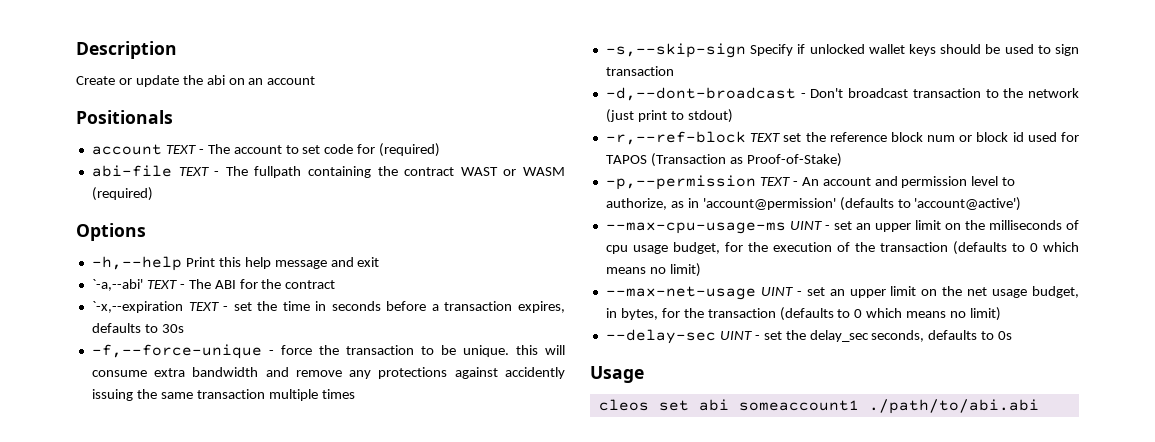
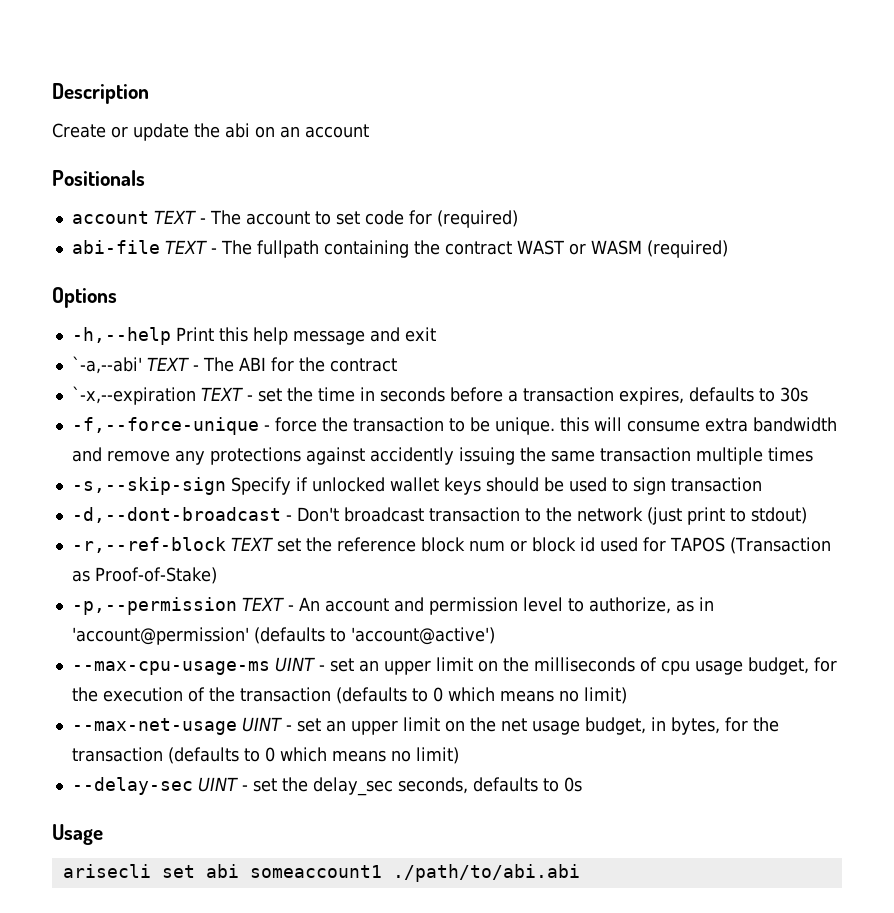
[598,399,649,411] cleos -> [62,864,151,878] arisecli

